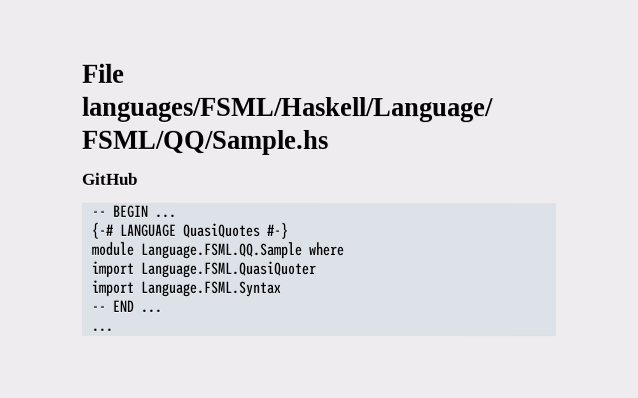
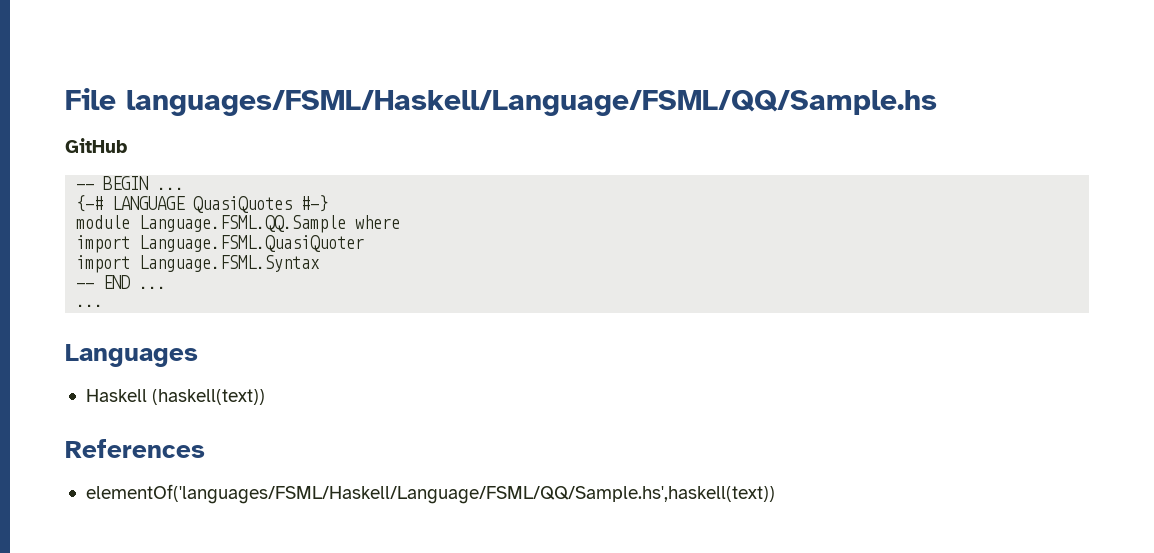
(114, 329) none -> [65,344,198,367] [85,389,266,405] [65,439,205,458] [85,484,775,504] // Languages // Haskell (haskell(text)) // References // elementOf('languages/FSML/Haskell/Language/FSML/QQ/Sample.hs',haskell(text))

